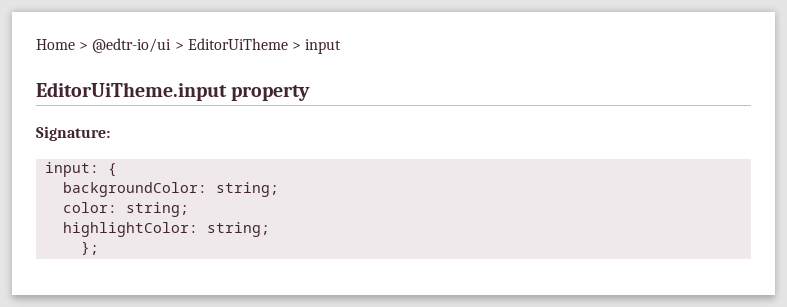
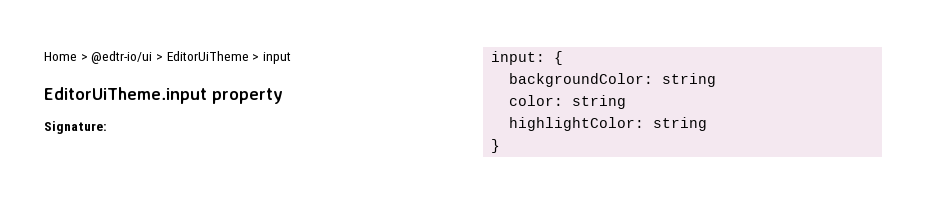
[216,182,280,197] string; -> [662,73,717,87] string
[126,202,190,217] string; -> [572,95,627,109] string
[207,222,271,237] [81,241,100,255] string; // }; -> [653,117,708,131] [491,139,501,153] string // }

